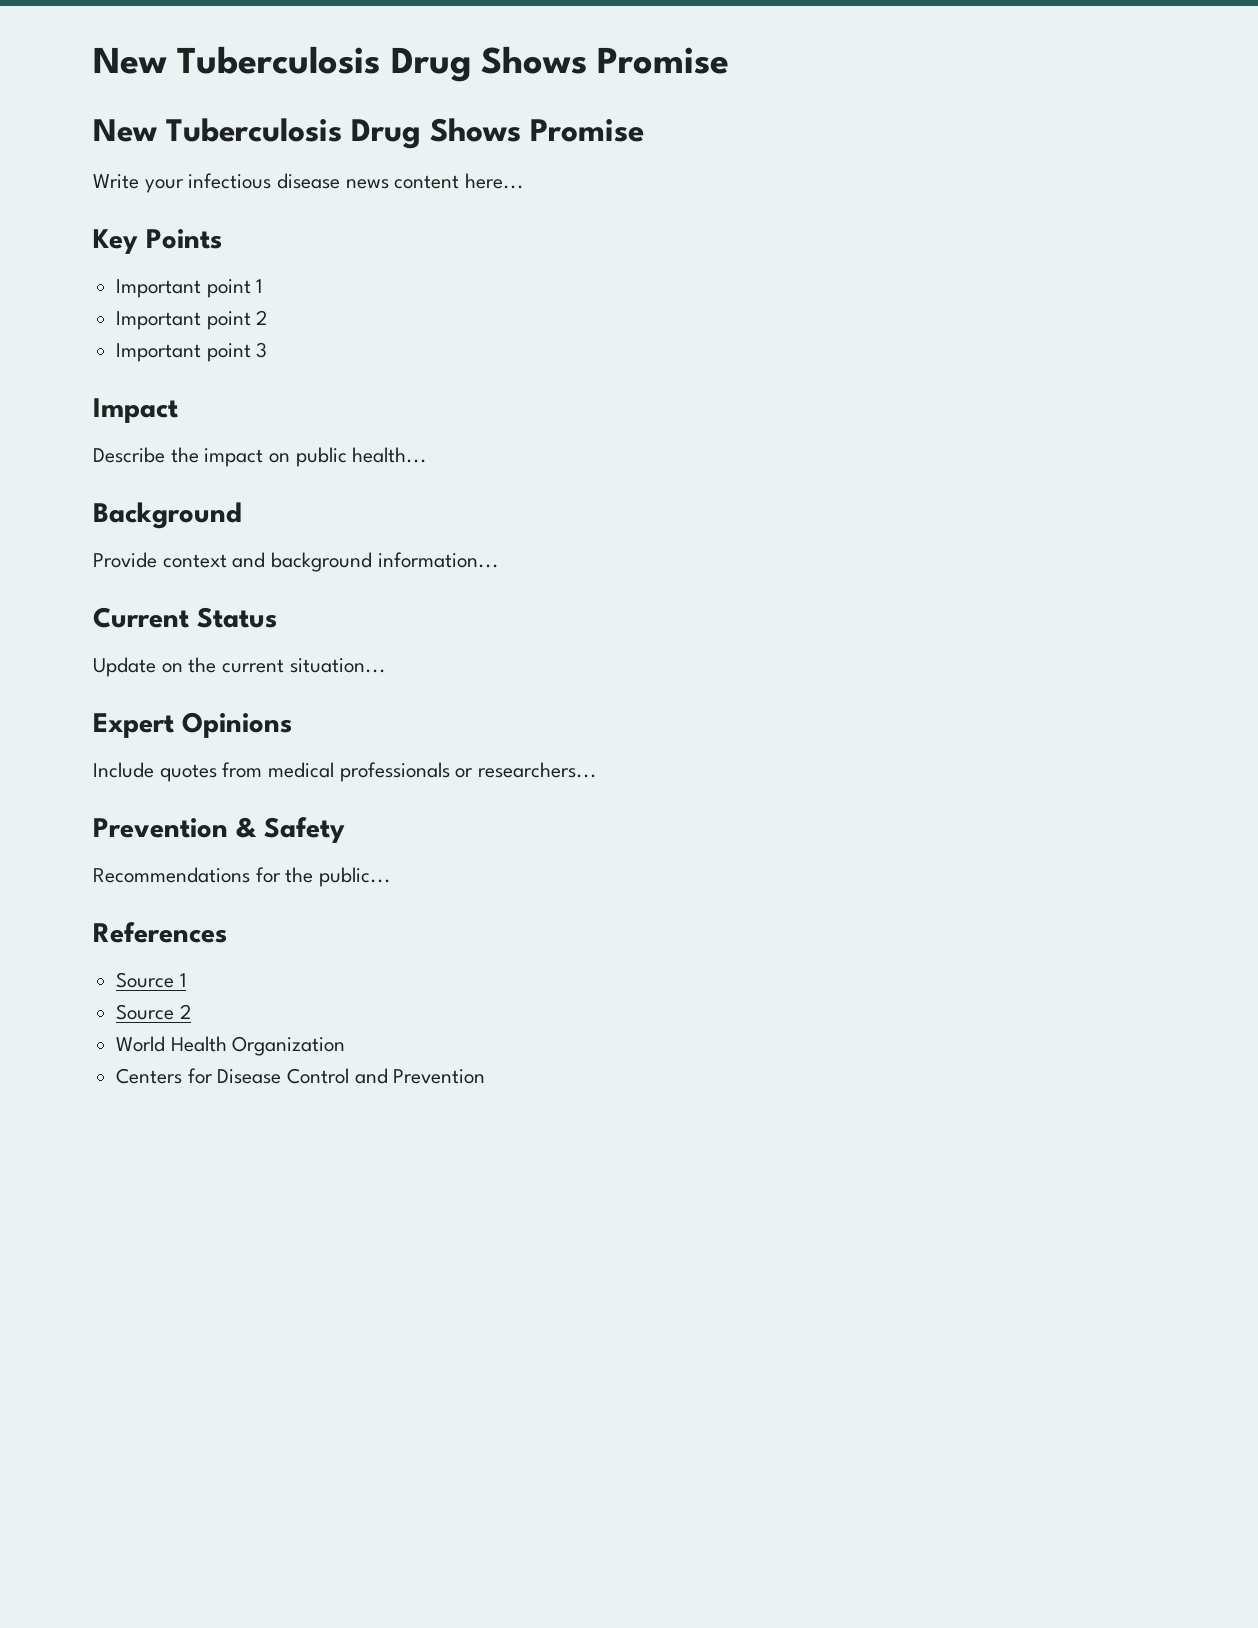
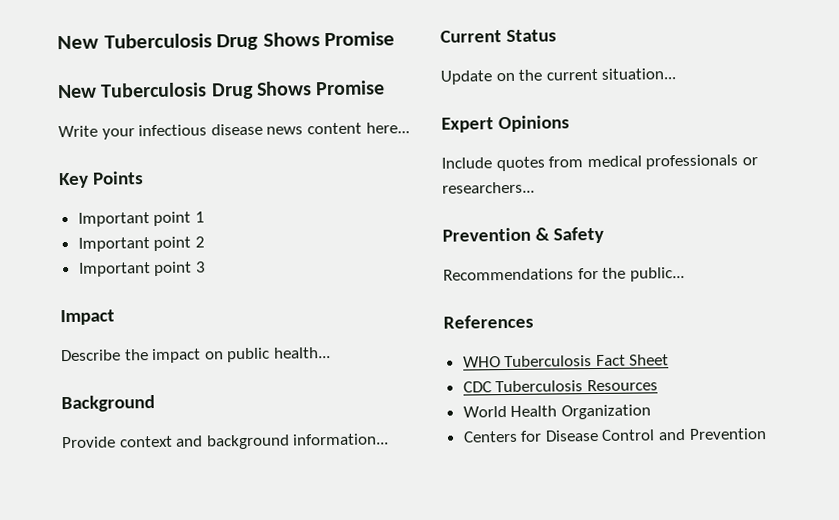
[116,972,186,988] [116,1004,191,1020] Source 1 // Source 2 -> [462,354,670,368] [462,379,658,393] WHO Tuberculosis Fact Sheet // CDC Tuberculosis Resources

